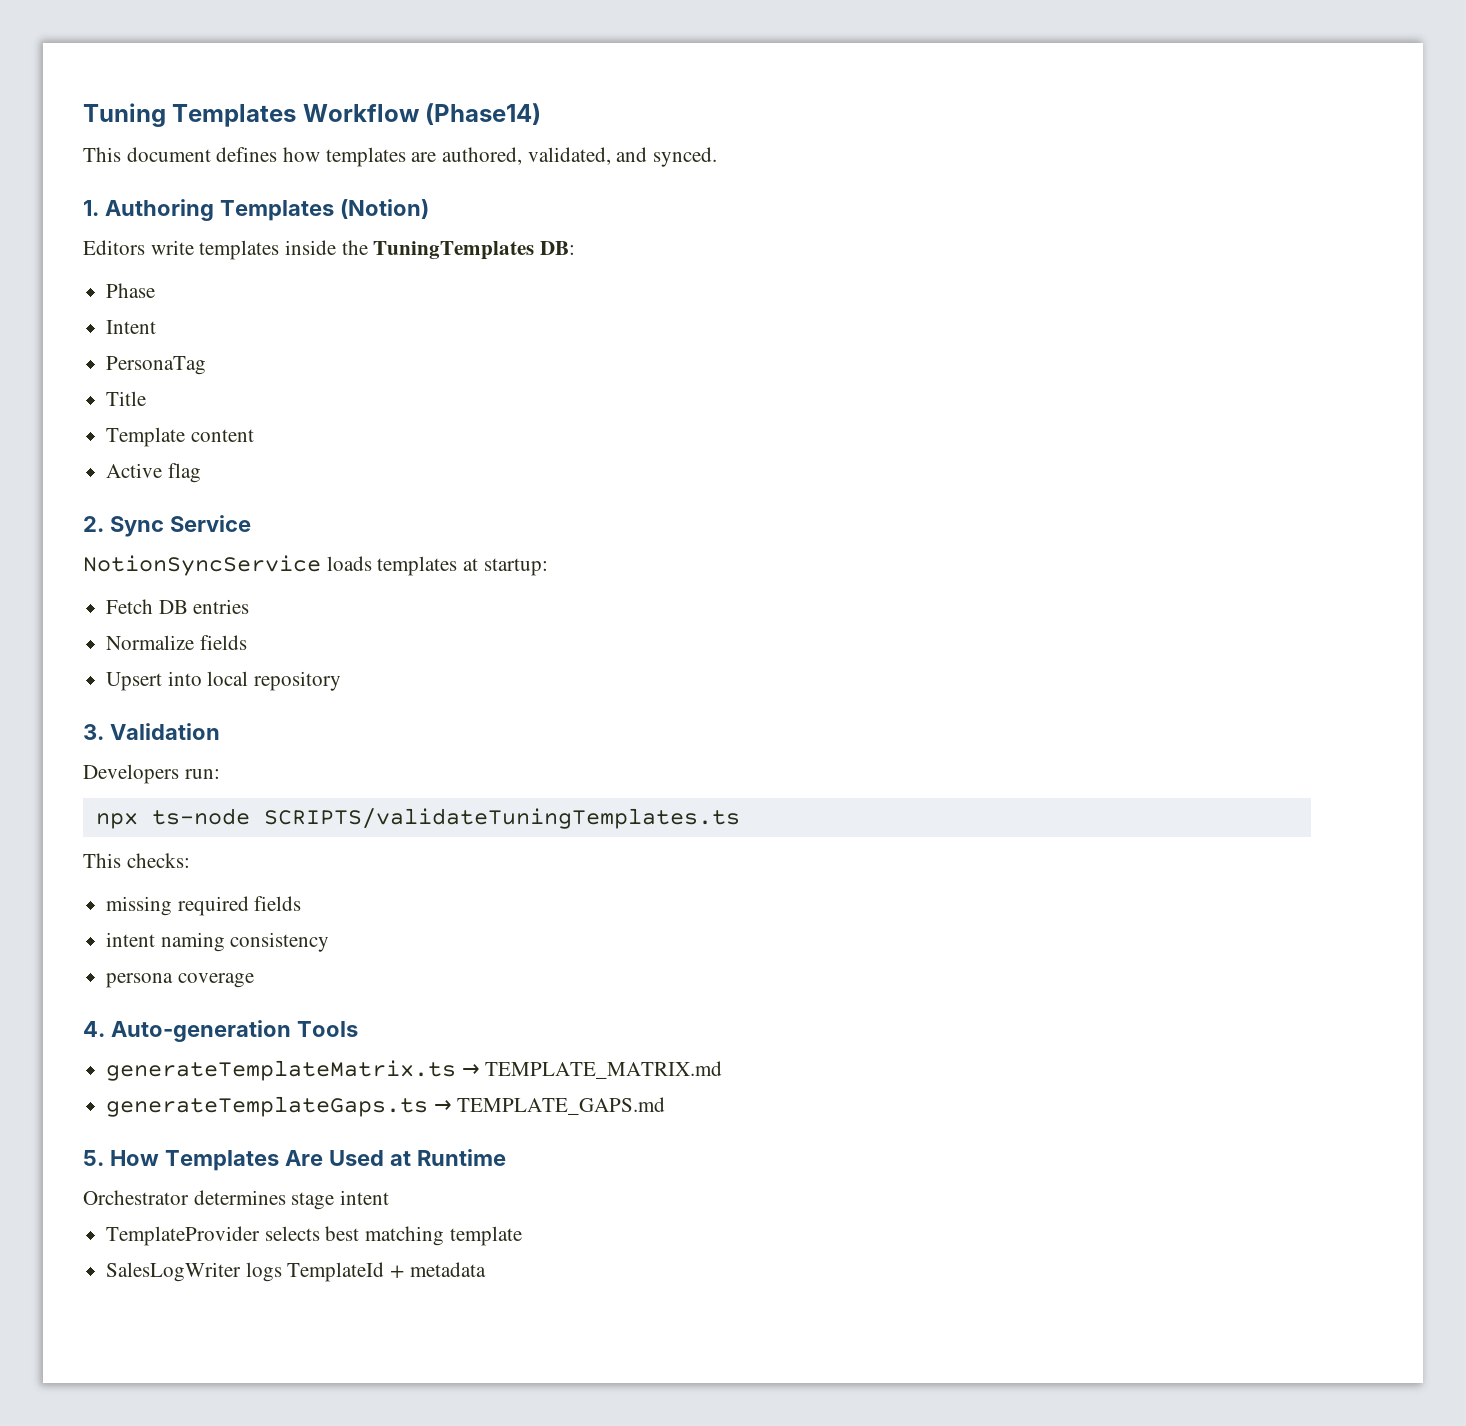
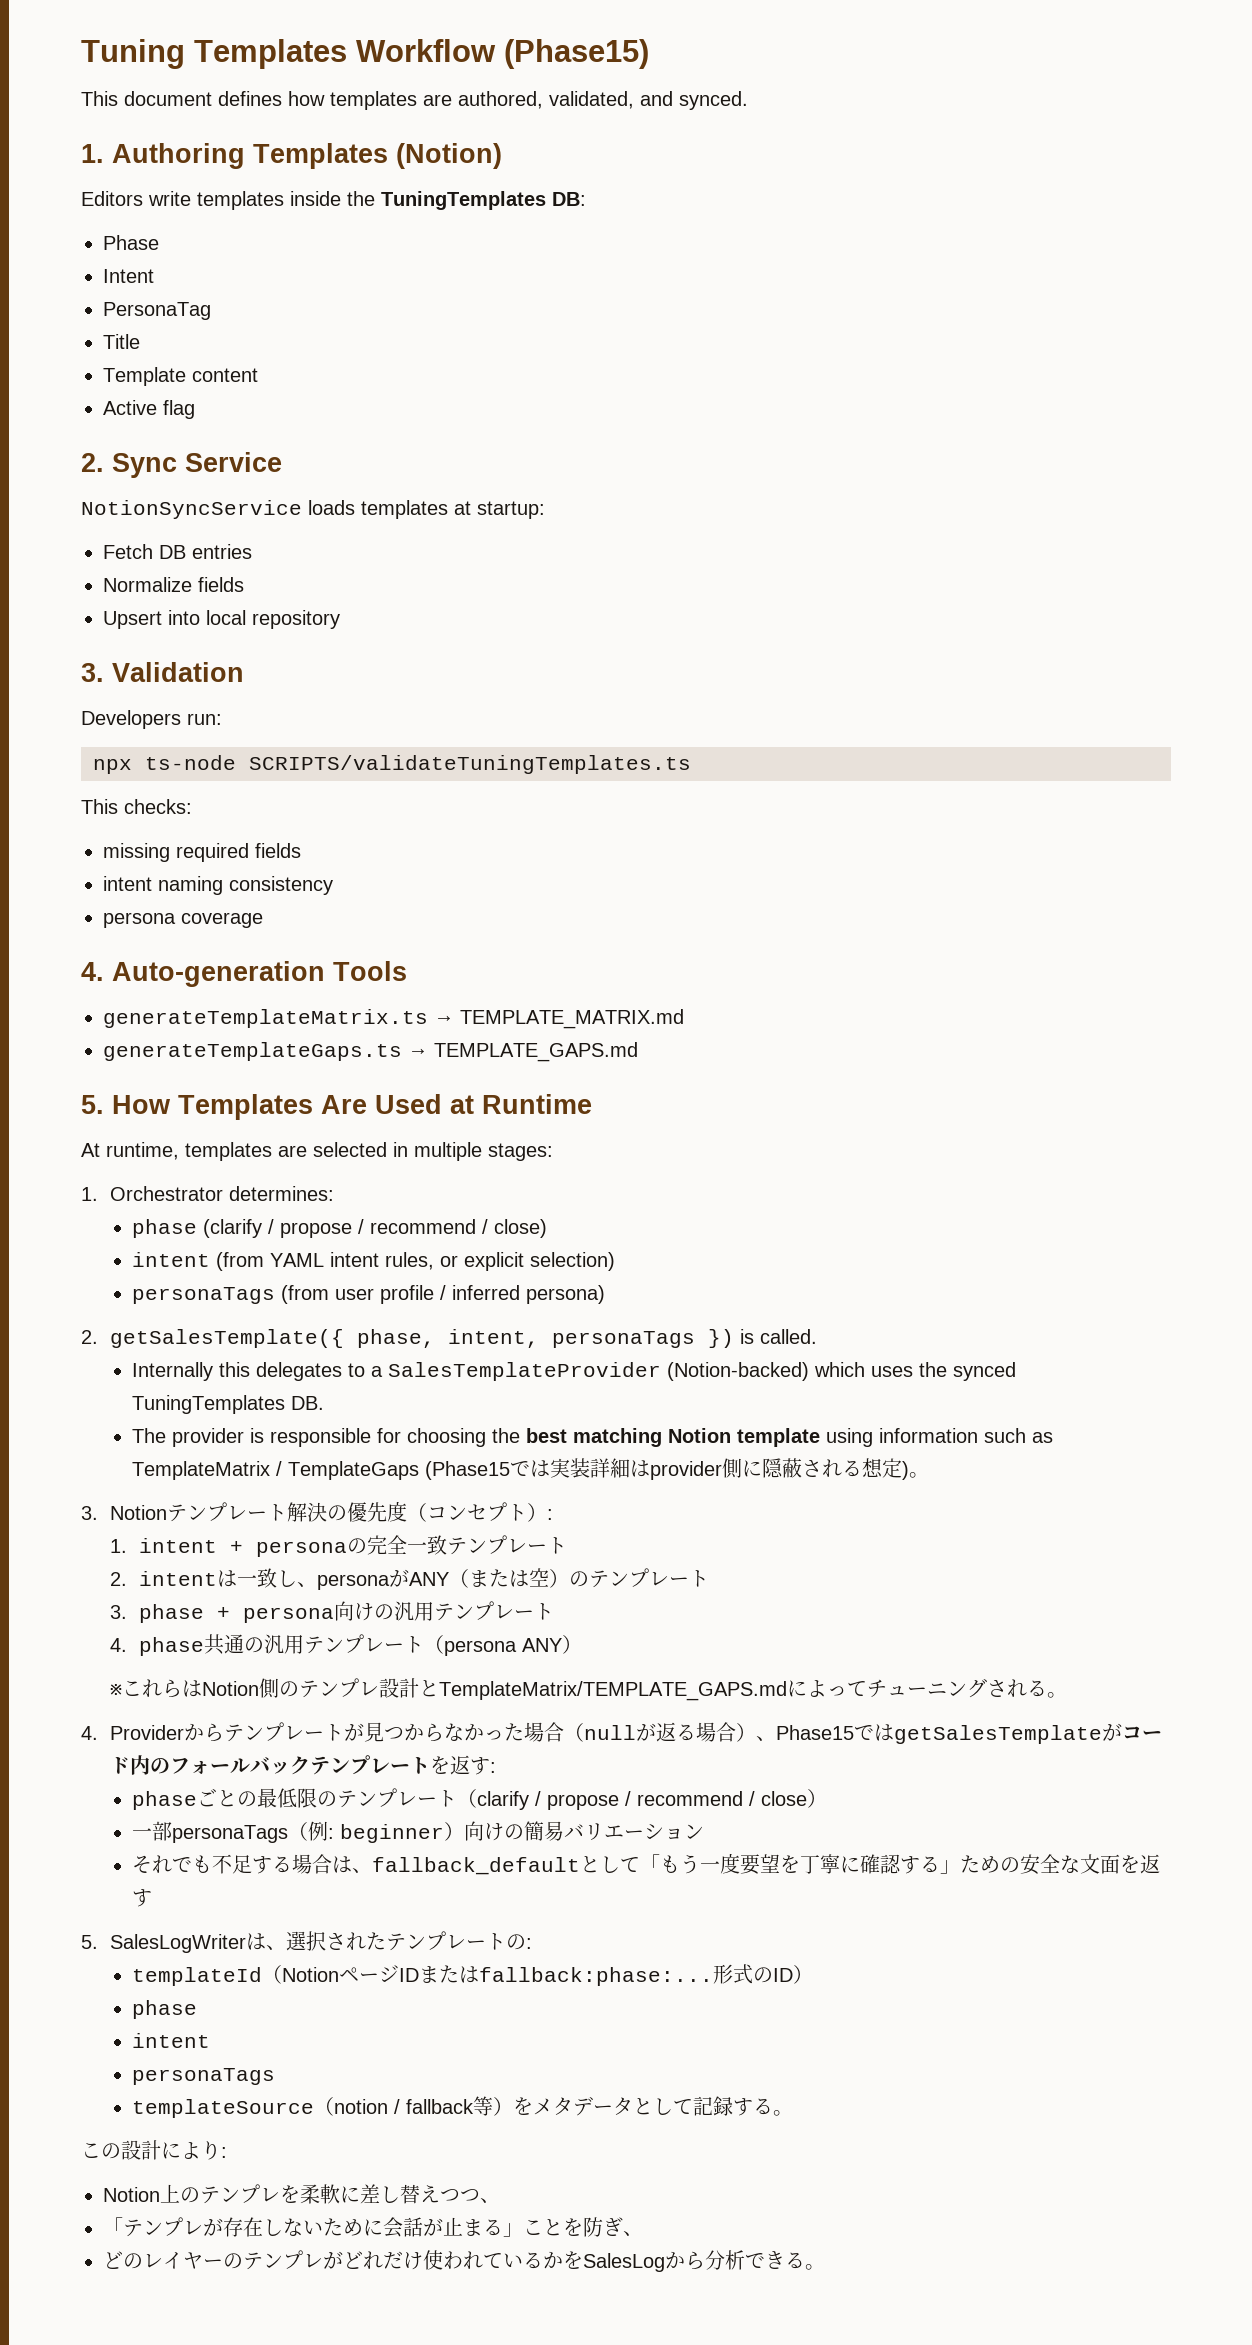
[425,103,542,125] (Phase14) -> [504,39,649,69] (Phase15)
[83,1190,390,1210] [106,1226,522,1246] [106,1262,486,1282] Orchestrator determines stage intent // TemplateProvider selects best matching template // SalesLogWriter logs TemplateId + metadata -> [81,1142,553,1161] [81,1186,334,1201] [131,1219,547,1238] [131,1252,615,1271] [131,1285,605,1304] [81,1329,817,1348] [131,1362,1016,1381] [131,1395,324,1414] [131,1428,1053,1447] [131,1458,929,1480] [81,1501,553,1522] [109,1535,567,1557] [109,1568,709,1590] [109,1601,554,1623] [109,1634,582,1656] [109,1678,1067,1701] [81,1722,1162,1744] [109,1755,496,1775] [131,1788,827,1810] [131,1821,704,1843] [131,1853,1160,1875] [131,1889,152,1907] [81,1931,532,1953] [131,1964,813,1986] [131,2000,197,2019] [131,2033,210,2048] [131,2068,275,2085] [131,2096,793,2118] [81,2140,227,2160] [103,2184,500,2204] [103,2217,643,2238] [103,2250,825,2272] At runtime, templates are selected in multiple stages: // 1. Orchestrator determines: // phase (clarify / propose / recommend / close) // intent (from YAML intent rules, or explicit selection) // personaTags (from user profile / inferred persona) // 2. getSalesTemplate({ phase, intent, personaTags }) is called. // Internally this delegates to a SalesTemplateProvider (Notion-backed) which uses the synced TuningTemplates DB. // The provider is responsible for choosing the best matching Notion template using information such as TemplateMatrix / TemplateGaps (Phase15では実装詳細はprovider側に隠蔽される想定)。 // 3. Notionテンプレート解決の優先度（コンセプト）: // 1. intent + personaの完全一致テンプレート // 2. intentは一致し、personaがANY（または空）のテンプレート // 3. phase + persona向けの汎用テンプレート // 4. phase共通の汎用テンプレート（persona ANY） // ※これらはNotion側のテンプレ設計とTemplateMatrix/TEMPLATE_GAPS.mdによってチューニングされる。 // 4. Providerからテンプレートが見つからなかった場合（nullが返る場合）、Phase15ではgetSalesTemplateがコード内のフォールバックテンプレートを返す: // phaseごとの最低限のテンプレート（clarify / propose / recommend / close） // 一部personaTags（例: beginner）向けの簡易バリエーション // それでも不足する場合は、fallback_defaultとして「もう一度要望を丁寧に確認する」ための安全な文面を返す // 5. SalesLogWriterは、選択されたテンプレートの: // templateId（NotionページIDまたはfallback:phase:...形式のID） // phase // intent // personaTags // templateSource（notion / fallback等）をメタデータとして記録する。 // この設計により: // Notion上のテンプレを柔軟に差し替えつつ、 // 「テンプレが存在しないために会話が止まる」ことを防ぎ、 // どのレイヤーのテンプレがどれだけ使われているかをSalesLogから分析できる。

